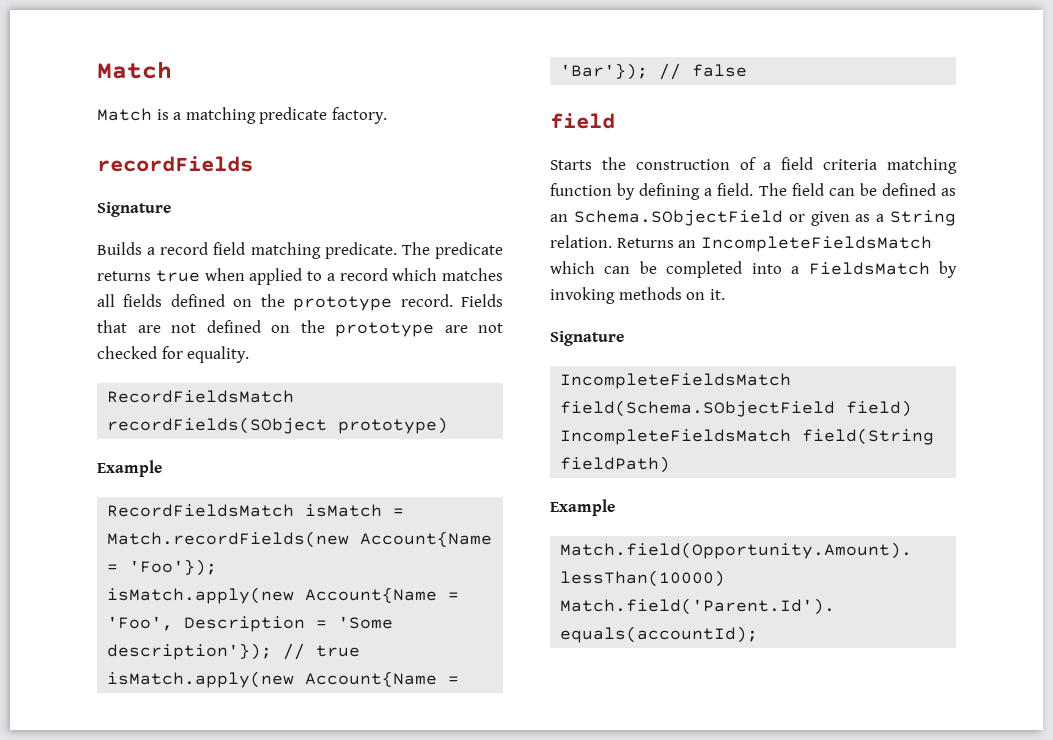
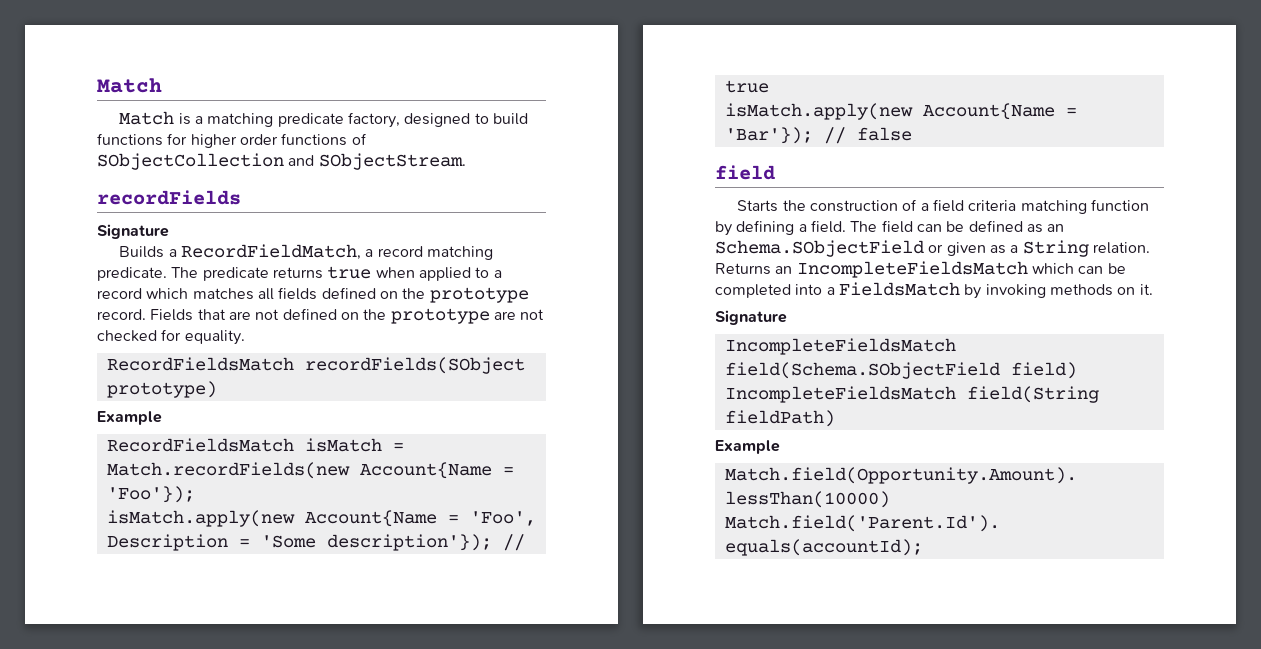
[331,107,387,124] factory. -> [347,112,528,128] [97,133,367,148] [97,153,466,170] factory, designed to build functions for higher order functions of SObjectCollection and SObjectStream.
[160,242,246,255] record field -> [180,244,423,260] RecordFieldMatch, a record

